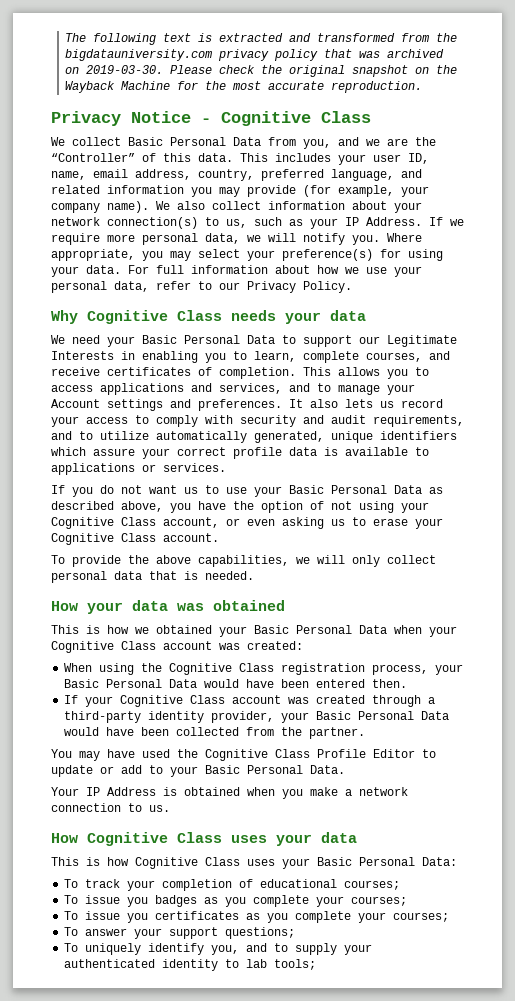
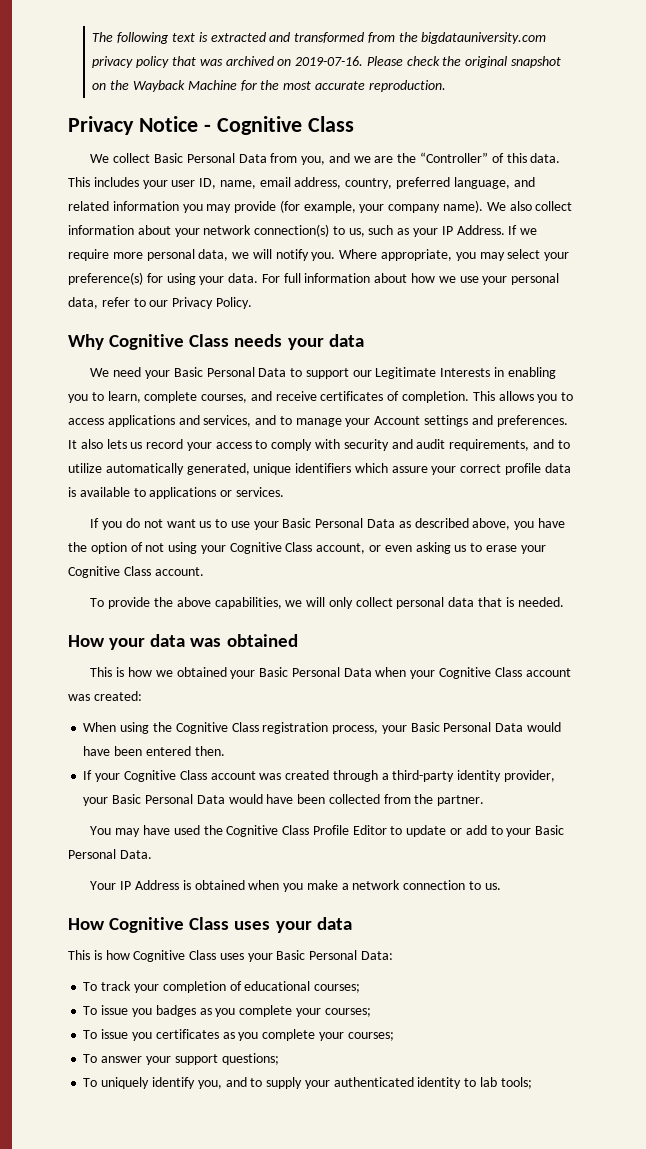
[86,65,164,74] 2019-03-30. -> [295,56,364,66] 2019-07-16.

